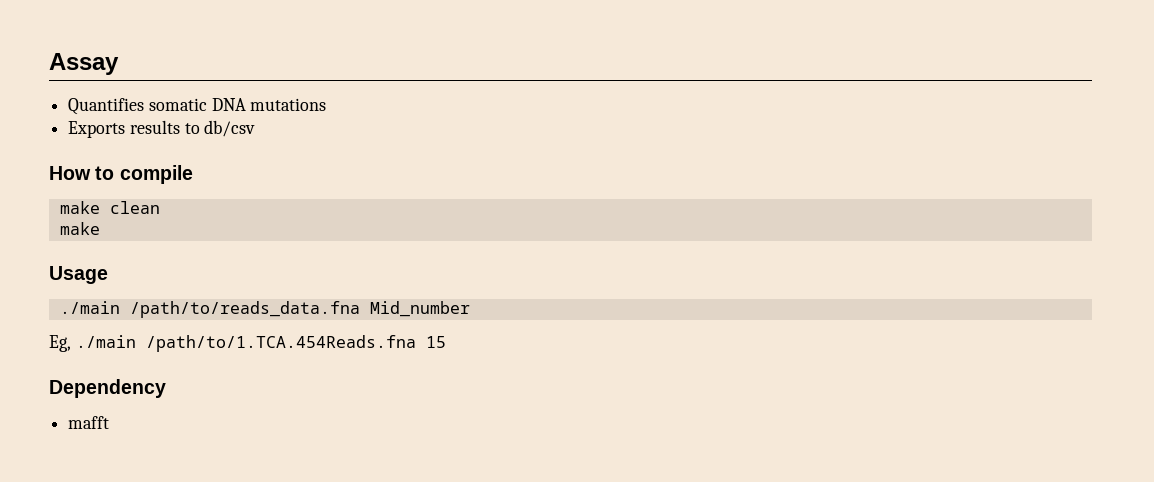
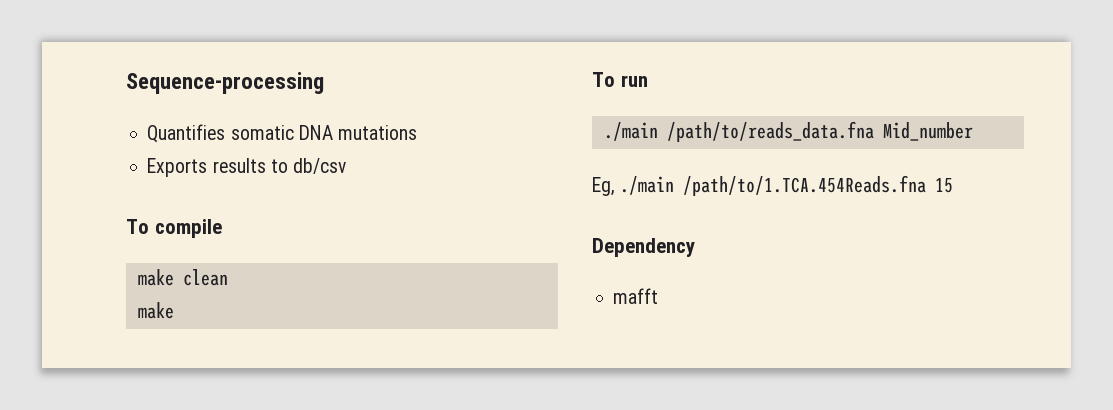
[49,53,119,75] Assay -> [126,72,324,94] Sequence-processing
[49,166,115,180] How to -> [126,219,149,234] To
[49,266,108,284] Usage -> [592,72,648,87] To run

